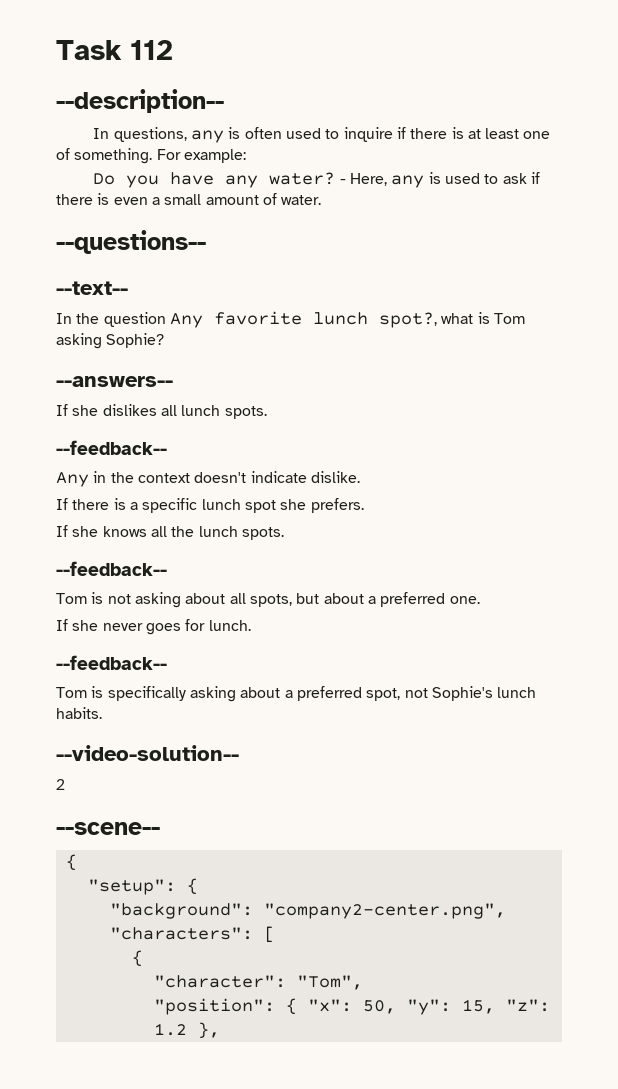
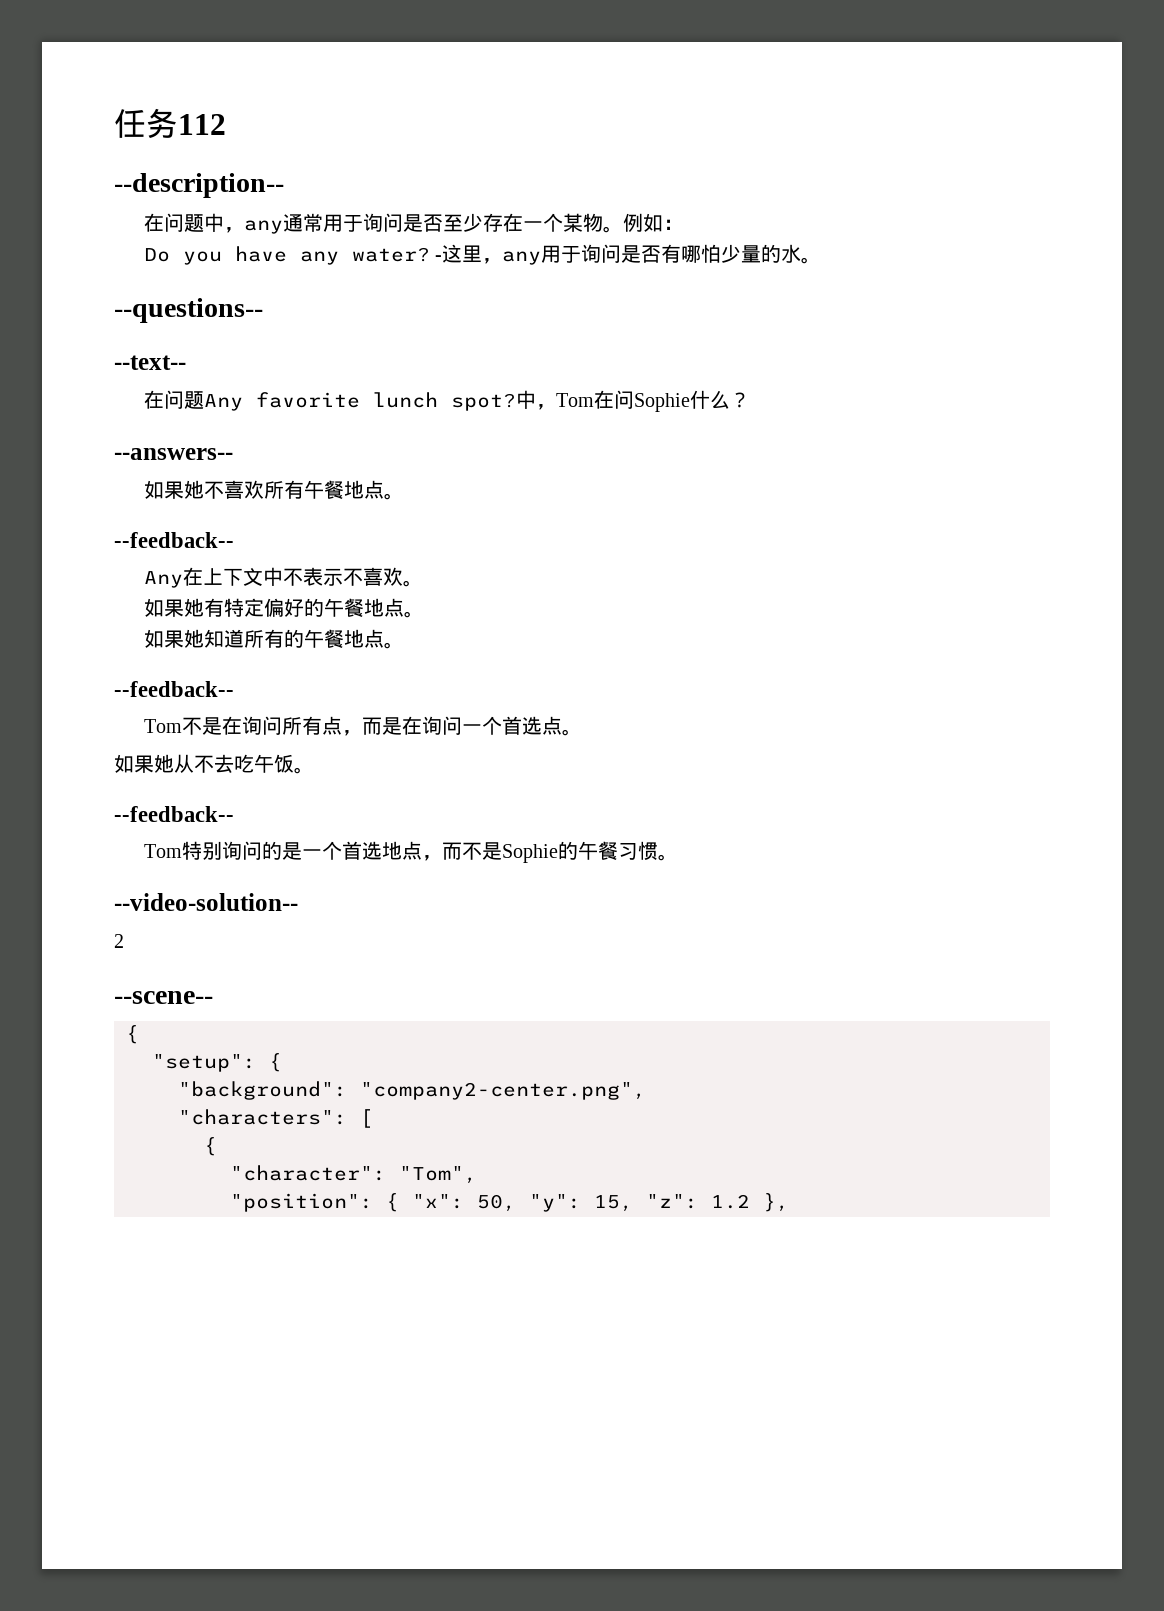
[56,40,122,60] Task -> [114,108,178,138] 任务
[93,127,551,143] [56,148,246,164] In questions, any is often used to inquire if there is at least one of something. For example: -> [143,213,683,234] 在问题中，any通常用于询问是否至少存在一个某物。例如：
[349,172,540,188] [56,193,322,205] [56,230,206,254] [56,281,128,295] [56,311,525,328] [56,333,165,349] [56,376,173,387] [56,404,267,419] [56,440,167,455] [56,471,360,487] [56,498,364,513] [56,525,284,540] [56,561,167,576] [56,592,480,608] [56,619,251,635] [56,655,167,670] [56,686,537,702] [56,707,102,719] Here, any is used to ask if there is even a small amount of water. // --questions-- // --text-- // In the question Any favorite lunch spot?, what is Tom asking Sophie? // --answers-- // If she dislikes all lunch spots. // --feedback-- // Any in the context doesn't indicate dislike. // If there is a specific lunch spot she prefers. // If she knows all the lunch spots. // --feedback-- // Tom is not asking about all spots, but about a preferred one. // If she never goes for lunch. // --feedback-- // Tom is specifically asking about a preferred spot, not Sophie's lunch habits. -> [442,244,822,265] [114,298,263,323] [114,355,186,370] [143,390,750,412] [114,448,233,460] [143,480,404,500] [114,532,234,548] [143,567,423,588] [143,598,424,618] [143,629,404,649] [114,681,234,697] [143,716,582,736] [114,754,314,774] [114,806,234,822] [143,841,678,863] 这里，any用于询问是否有哪怕少量的水。 // --questions-- // --text-- // 在问题Any favorite lunch spot?中，Tom在问Sophie什么？ // --answers-- // 如果她不喜欢所有午餐地点。 // --feedback-- // Any在上下文中不表示不喜欢。 // 如果她有特定偏好的午餐地点。 // 如果她知道所有的午餐地点。 // --feedback-- // Tom不是在询问所有点，而是在询问一个首选点。 // 如果她从不去吃午饭。 // --feedback-- // Tom特别询问的是一个首选地点，而不是Sophie的午餐习惯。

